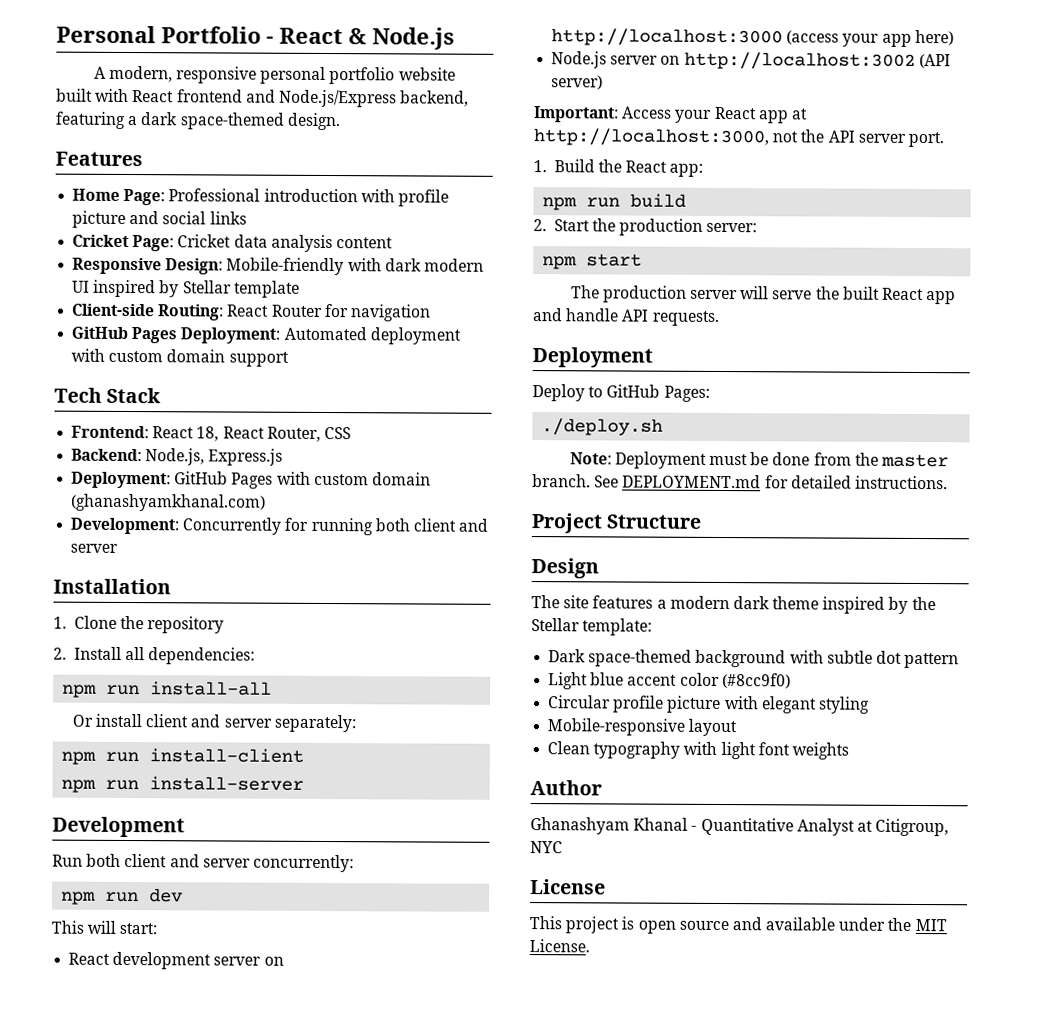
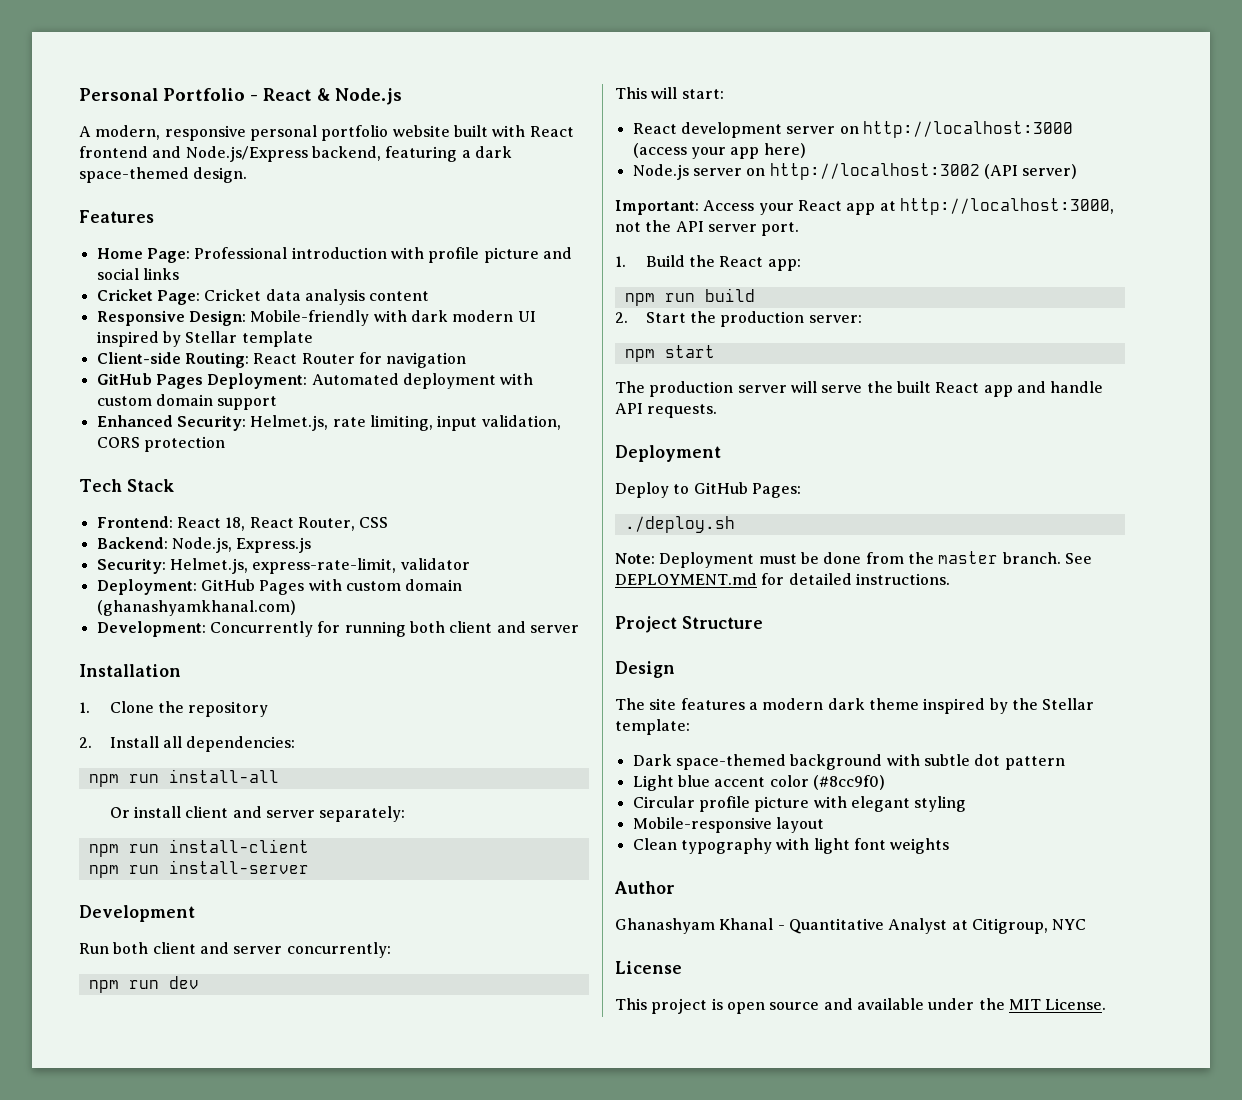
(289, 359) none -> [96,415,561,431] [96,436,225,452] // Enhanced Security: Helmet.js, rate limiting, input validation, CORS protection
(284, 457) none -> [96,558,470,574] // Security: Helmet.js, express-rate-limit, validator

